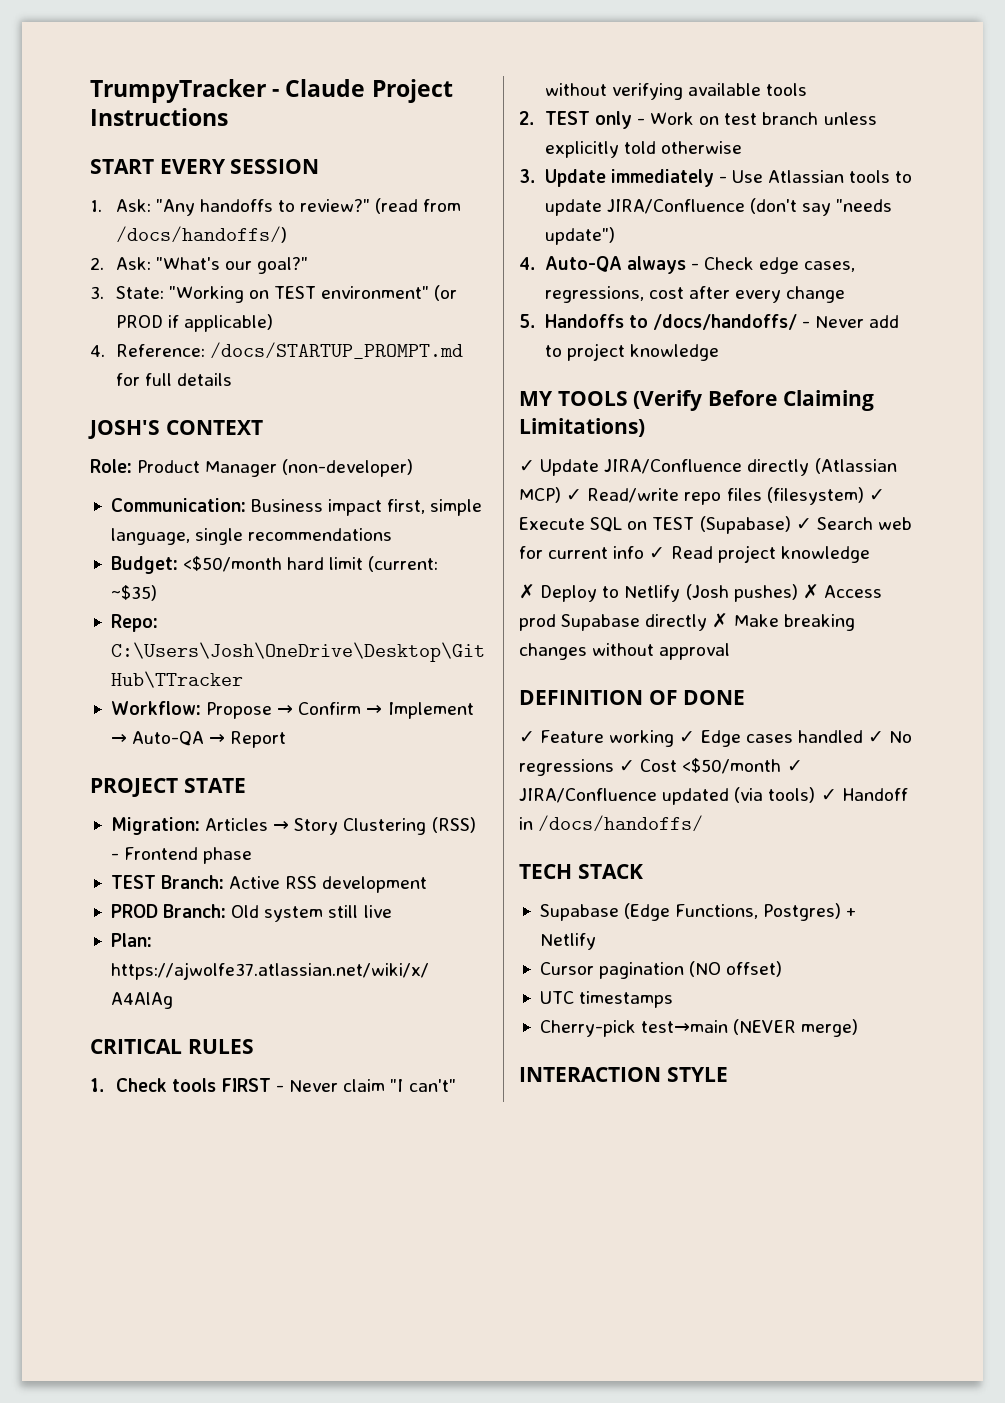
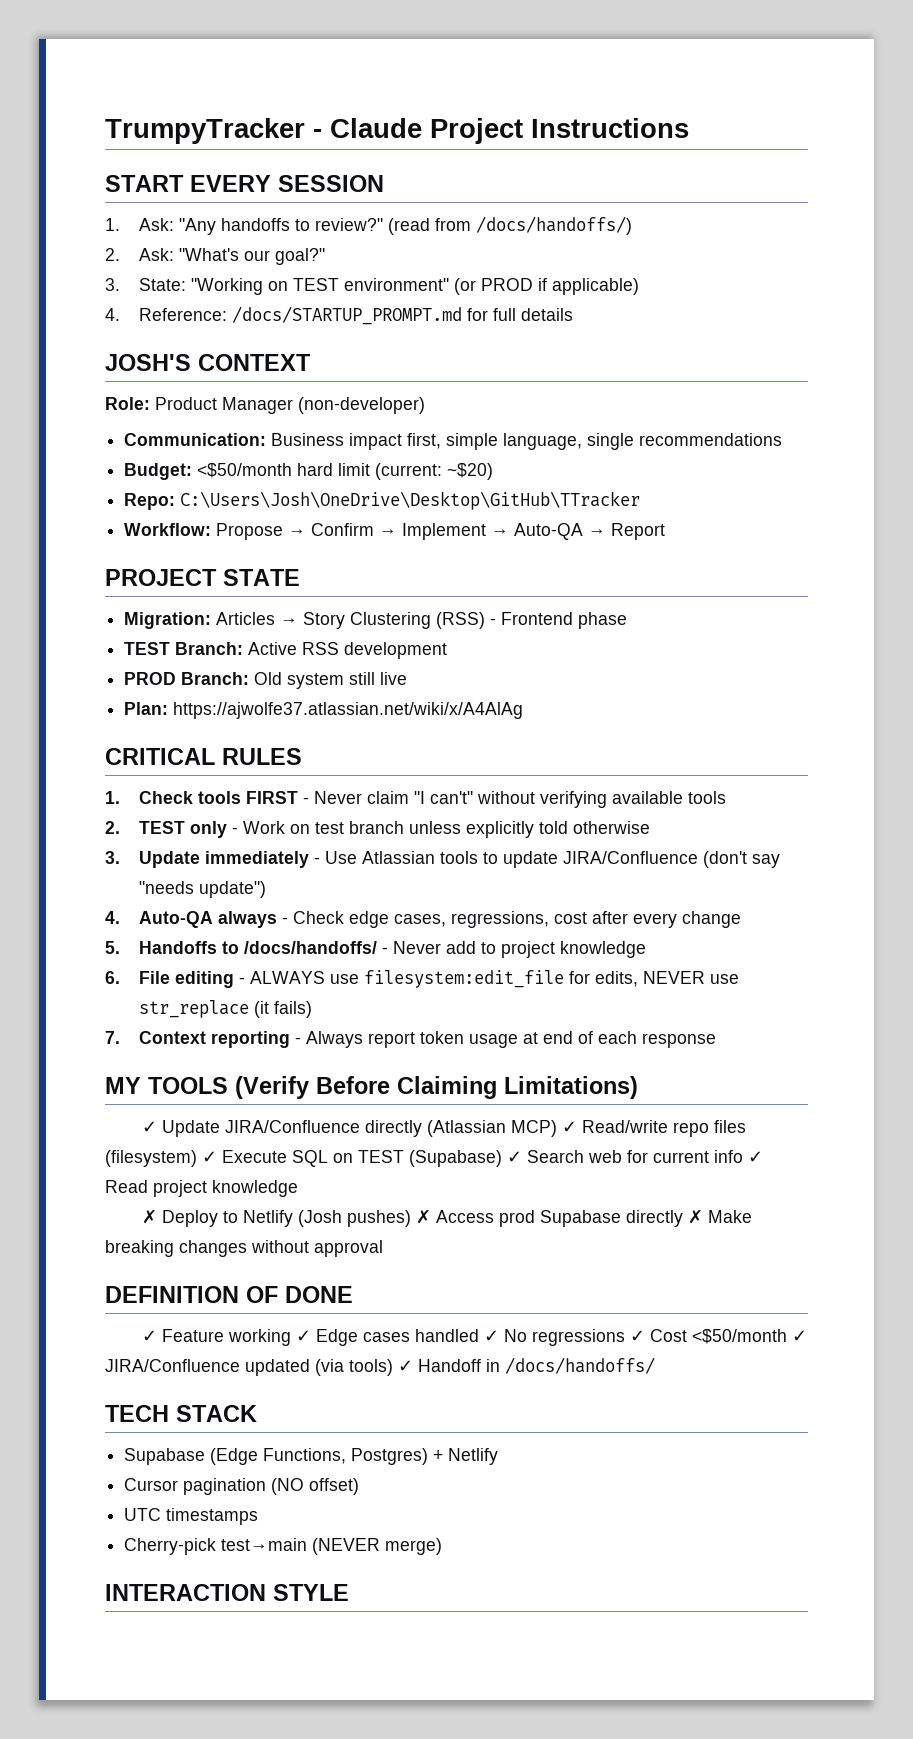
[110,585,157,601] ~$35) -> [447,463,494,480] ~$20)
(719, 352) none -> [105,970,740,988] [139,1000,313,1018] [105,1031,717,1048] // 6. File editing - ALWAYS use filesystem:edit_file for edits, NEVER use str_replace (it fails) // 7. Context reporting - Always report token usage at end of each response

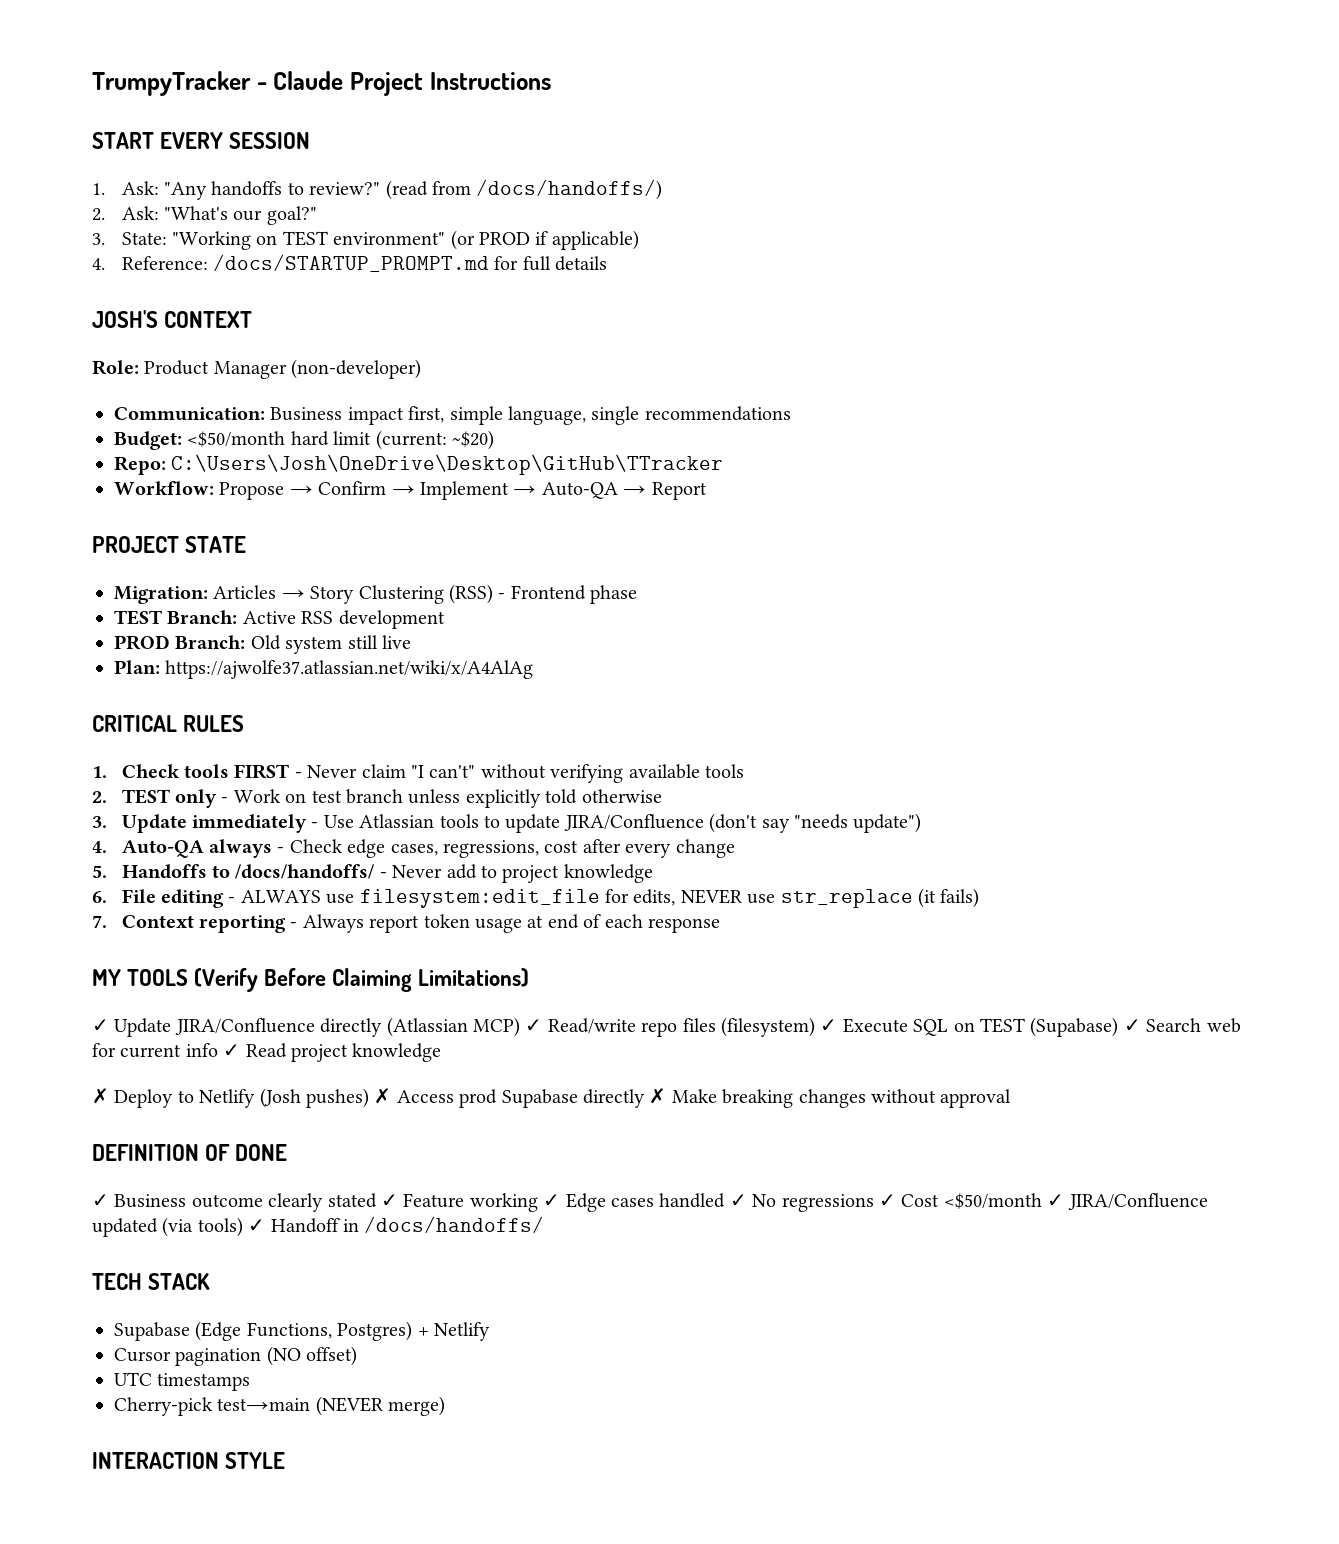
(158, 1336) none -> [114,1193,398,1212] Business outcome clearly stated ✓

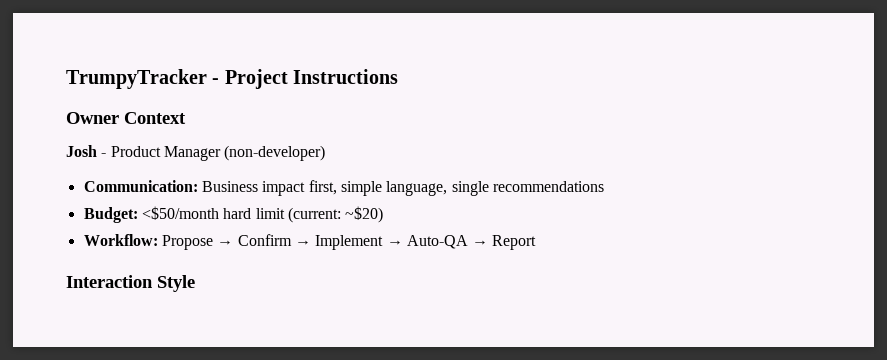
[273,71,344,90] Claude -> (220, 81) none
[92,132,311,149] [92,179,663,200] [92,206,317,225] [92,230,639,250] [92,254,608,272] [92,310,253,328] [92,360,139,375] START EVERY SESSION // 1. Ask: "Any handoffs to review?" (read from /docs/handoffs/) // 2. Ask: "What's our goal?" // 3. State: "Working on TEST environment" (or PROD if applicable) // 4. Reference: /docs/STARTUP_PROMPT.md for full details // JOSH'S CONTEXT // Role: -> [66,112,186,124] [66,145,107,157] Owner Context // Josh -
[114,454,724,475] // Repo: C:\Users\Josh\OneDrive\Desktop\GitHub\TTracker -> (384, 214) none
[92,536,247,553] [114,584,638,604] [114,610,445,629] [114,635,411,654] [114,660,534,679] [92,715,245,732] [92,764,745,783] [92,789,662,808] [92,813,922,833] [92,839,735,858] [92,864,653,883] [92,888,980,908] [92,914,721,933] [92,968,530,992] [92,1017,1241,1037] [92,1043,442,1062] [92,1088,1012,1108] [92,1144,288,1161] [92,1193,1208,1212] [92,1216,545,1237] [92,1273,211,1290] [114,1321,490,1341] [114,1346,358,1366] [114,1372,251,1391] [114,1396,446,1416] [92,1452,286,1469] PROJECT STATE // Migration: Articles → Story Clustering (RSS) - Frontend phase // TEST Branch: Active RSS development // PROD Branch: Old system still live // Plan: https://ajwolfe37.atlassian.net/wiki/x/A4AlAg // CRITICAL RULES // 1. Check tools FIRST - Never claim "I can't" without verifying available tools // 2. TEST only - Work on test branch unless explicitly told otherwise // 3. Update immediately - Use Atlassian tools to update JIRA/Confluence (don't say "needs update") // 4. Auto-QA always - Check edge cases, regressions, cost after every change // 5. Handoffs to /docs/handoffs/ - Never add to project knowledge // 6. File editing - ALWAYS use filesystem:edit_file for edits, NEVER use str_replace (it fails) // 7. Context reporting - Always report token usage at end of each response // MY TOOLS (Verify Before Claiming Limitations) // ✓ Update JIRA/Confluence directly (Atlassian MCP) ✓ Read/write repo files (filesystem) ✓ Execute SQL on TEST (Supabase) ✓ Search web for current info ✓ Read project knowledge // ✗ Deploy to Netlify (Josh pushes) ✗ Access prod Supabase directly ✗ Make breaking changes without approval // DEFINITION OF DONE // ✓ Business outcome clearly stated ✓ Feature working ✓ Edge cases handled ✓ No regressions ✓ Cost <$50/month ✓ JIRA/Confluence updated (via tools) ✓ Handoff in /docs/handoffs/ // TECH STACK // Supabase (Edge Functions, Postgres) + Netlify // Cursor pagination (NO offset) // UTC timestamps // Cherry-pick test→main (NEVER merge) // INTERACTION STYLE -> [66,275,195,292] Interaction Style

